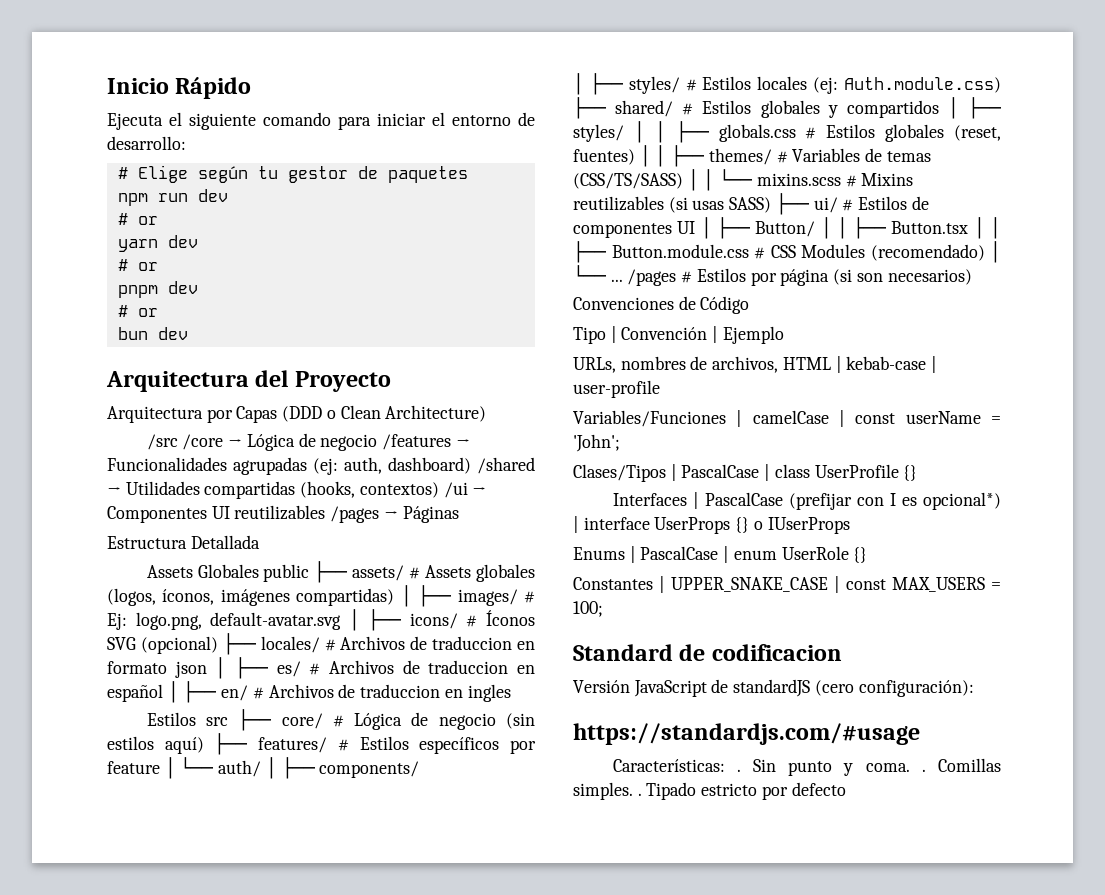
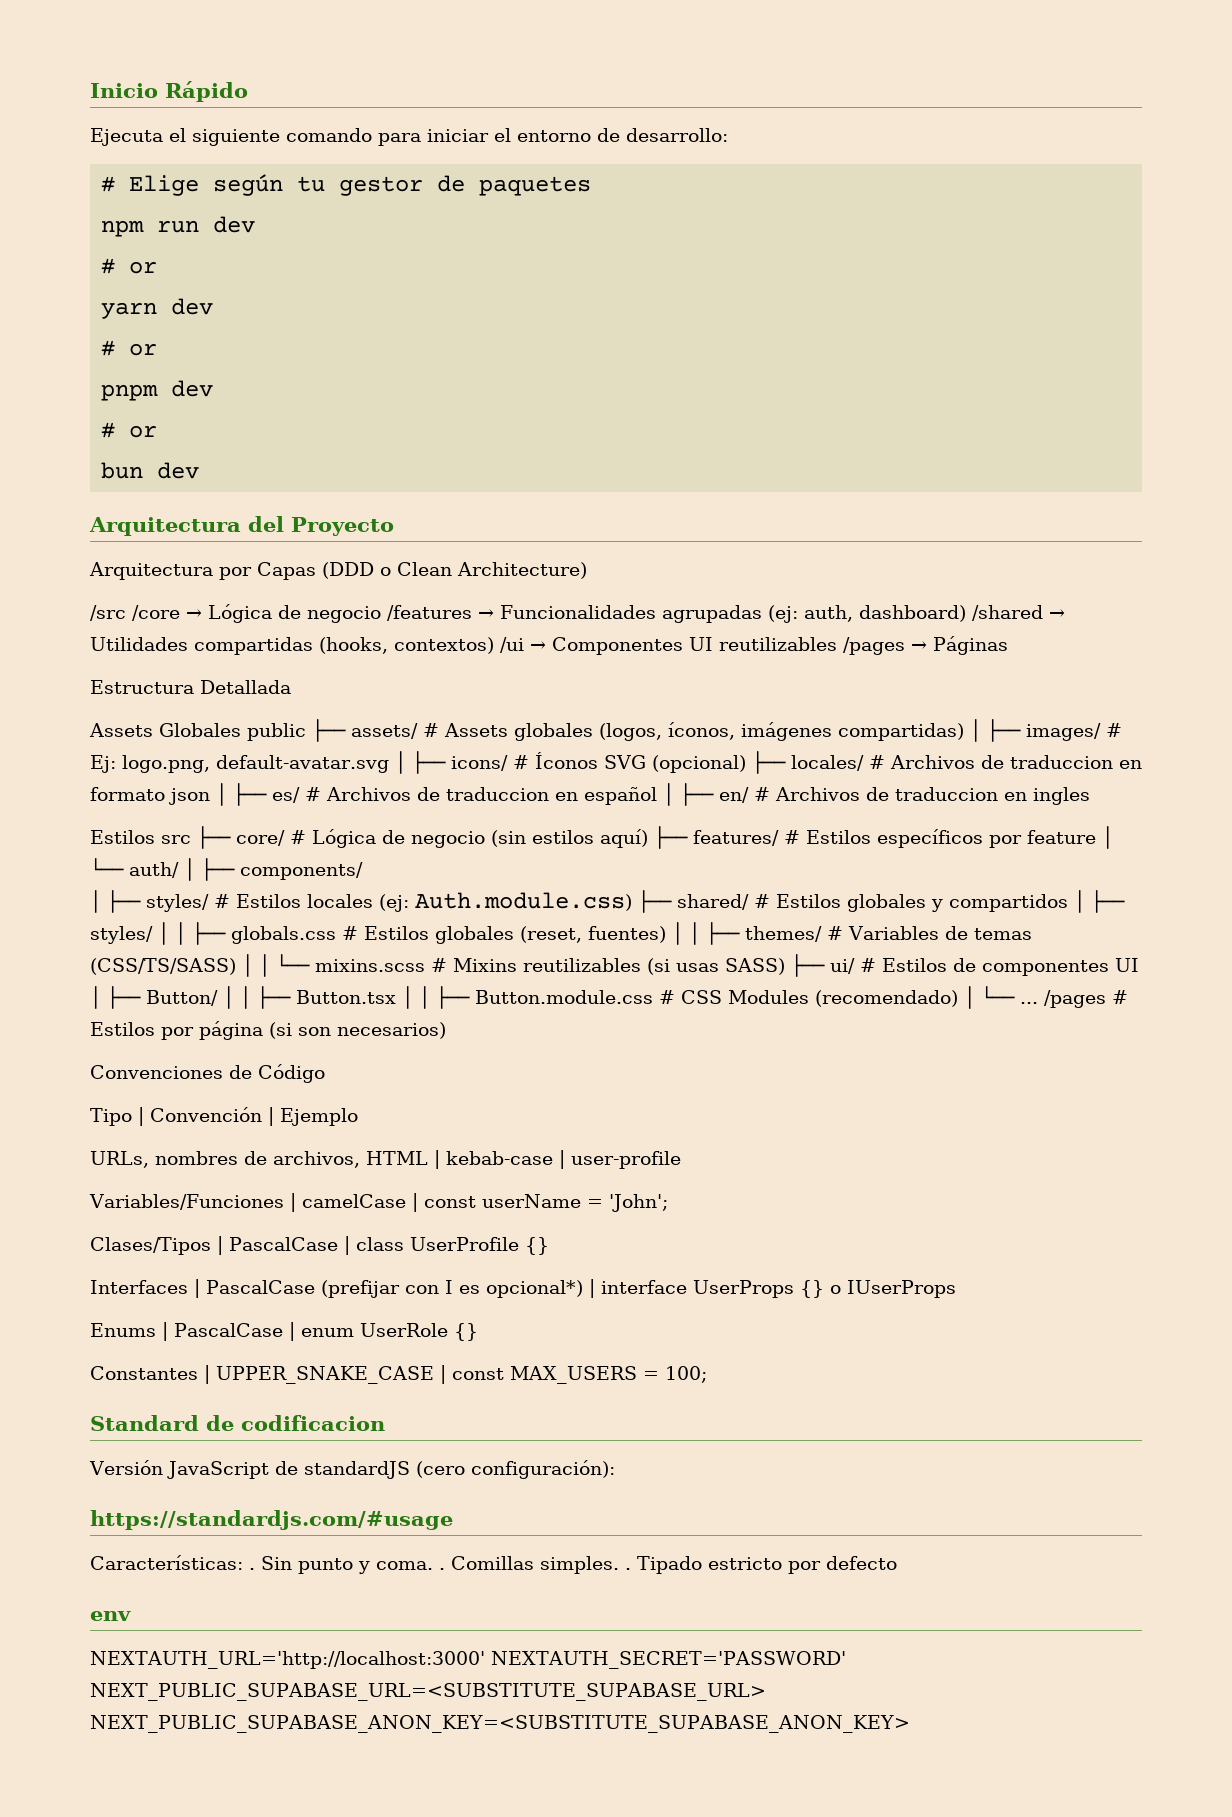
(846, 789) none -> [90,1611,131,1621] [90,1651,846,1669] [90,1683,766,1701] [90,1715,910,1733] // env // NEXTAUTH_URL='http://localhost:3000' NEXTAUTH_SECRET='PASSWORD' NEXT_PUBLIC_SUPABASE_URL=<SUBSTITUTE_SUPABASE_URL> NEXT_PUBLIC_SUPABASE_ANON_KEY=<SUBSTITUTE_SUPABASE_ANON_KEY>

